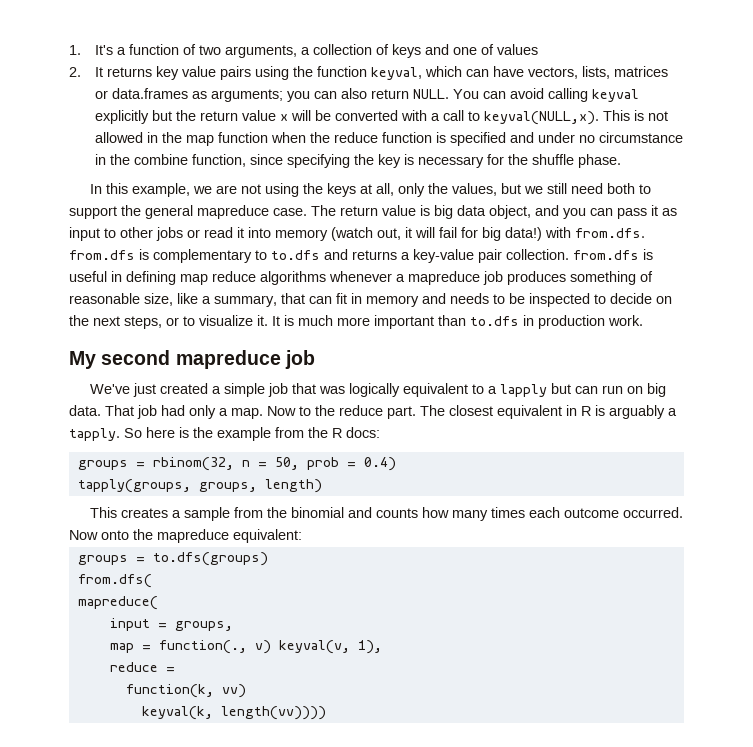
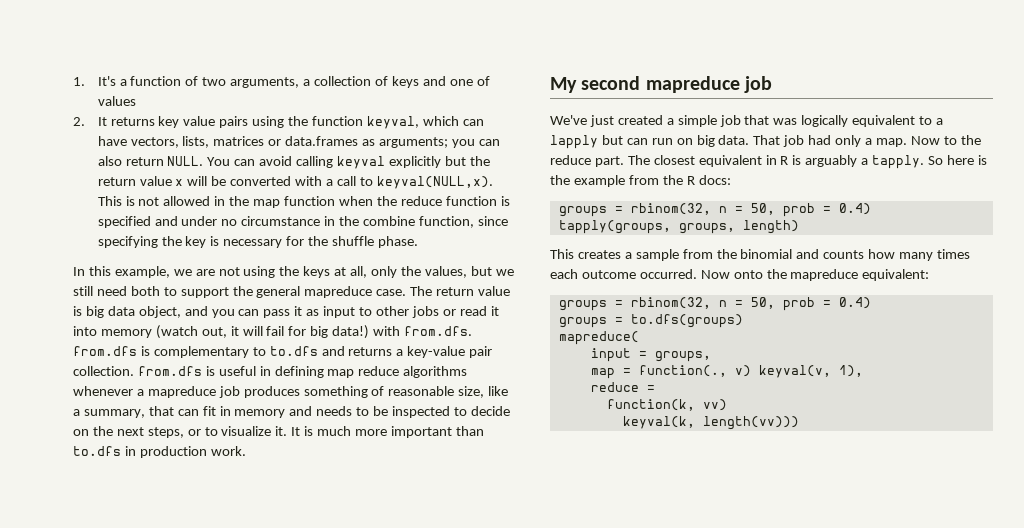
(302, 536) none -> [558,297,871,311] // groups = rbinom(32, n = 50, prob = 0.4)
[77,574,152,588] // from.dfs( -> (743, 321) none
[220,706,326,720] length(vv)))) -> [702,416,799,430] length(vv)))

